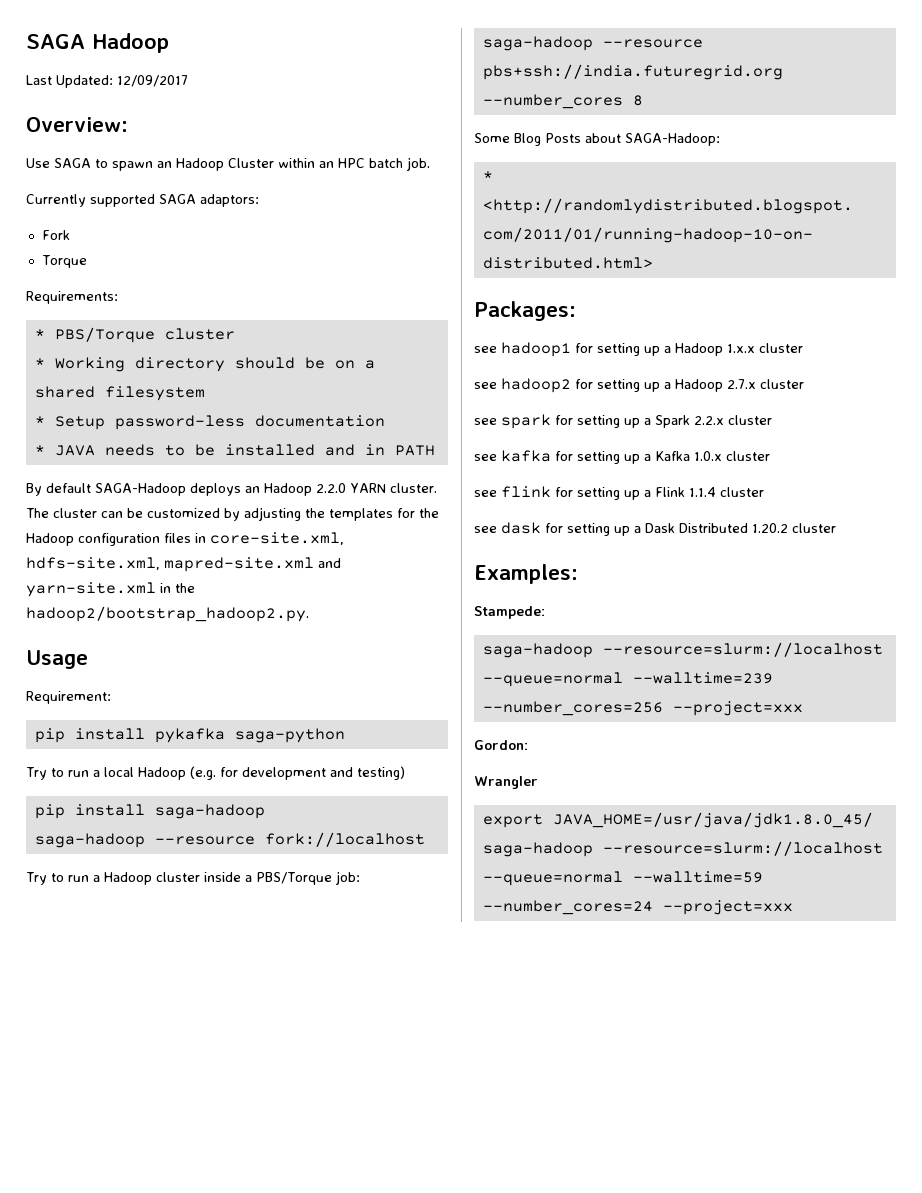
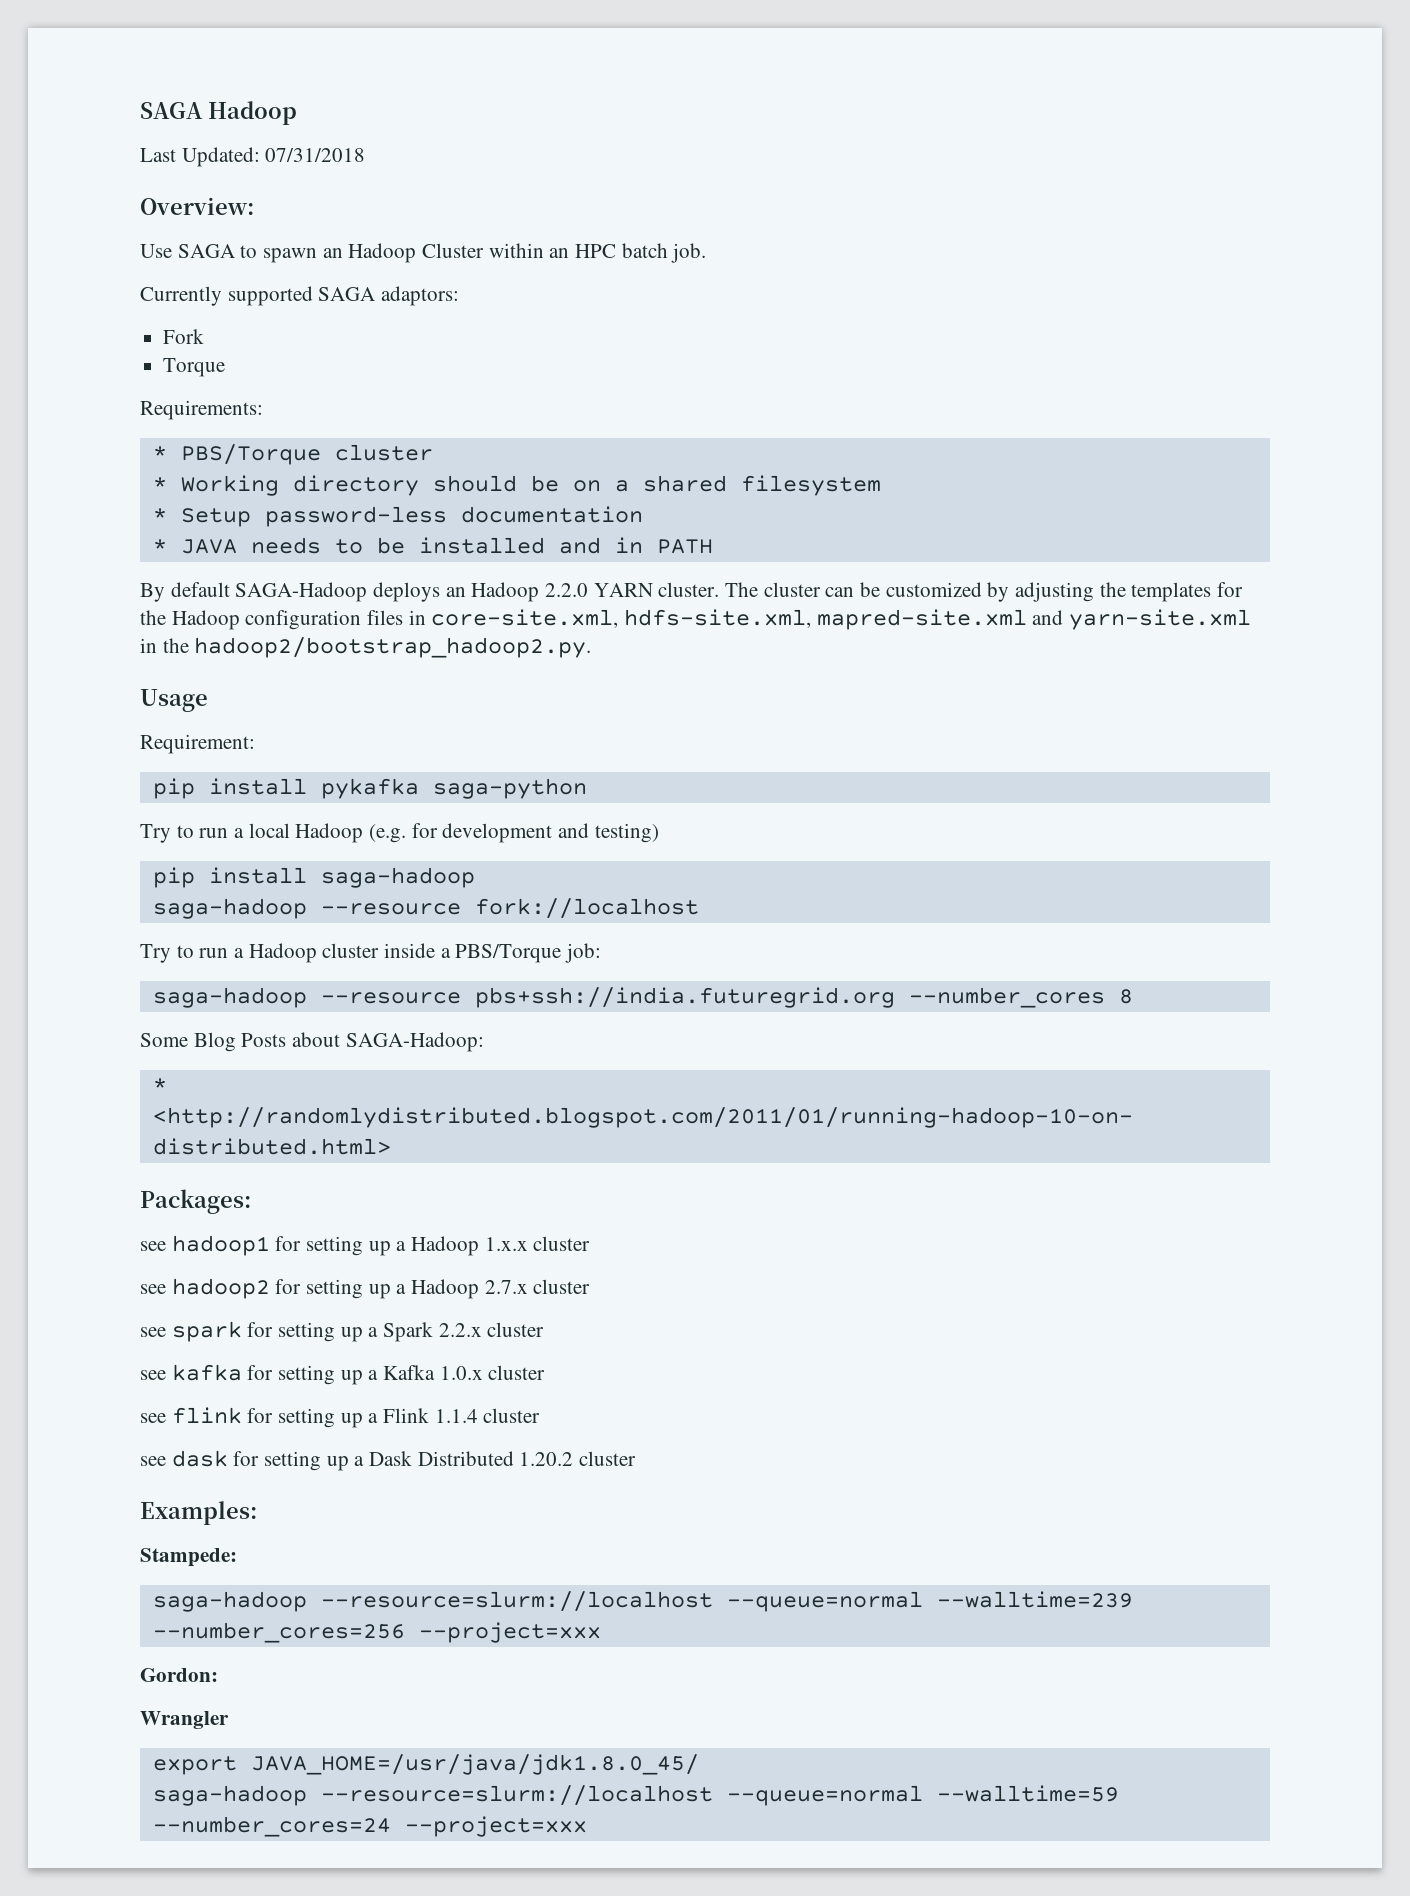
[117,75,188,87] 12/09/2017 -> [265,148,366,162] 07/31/2018

